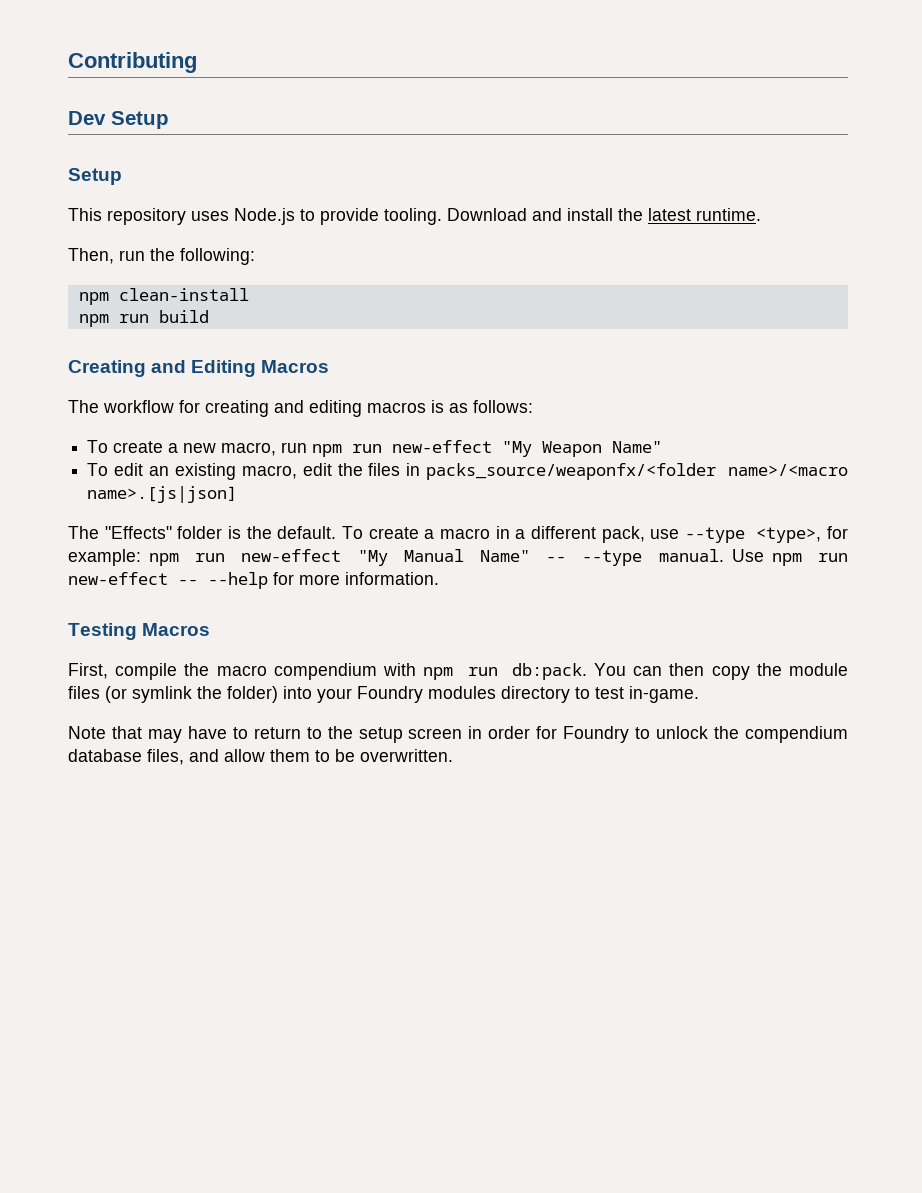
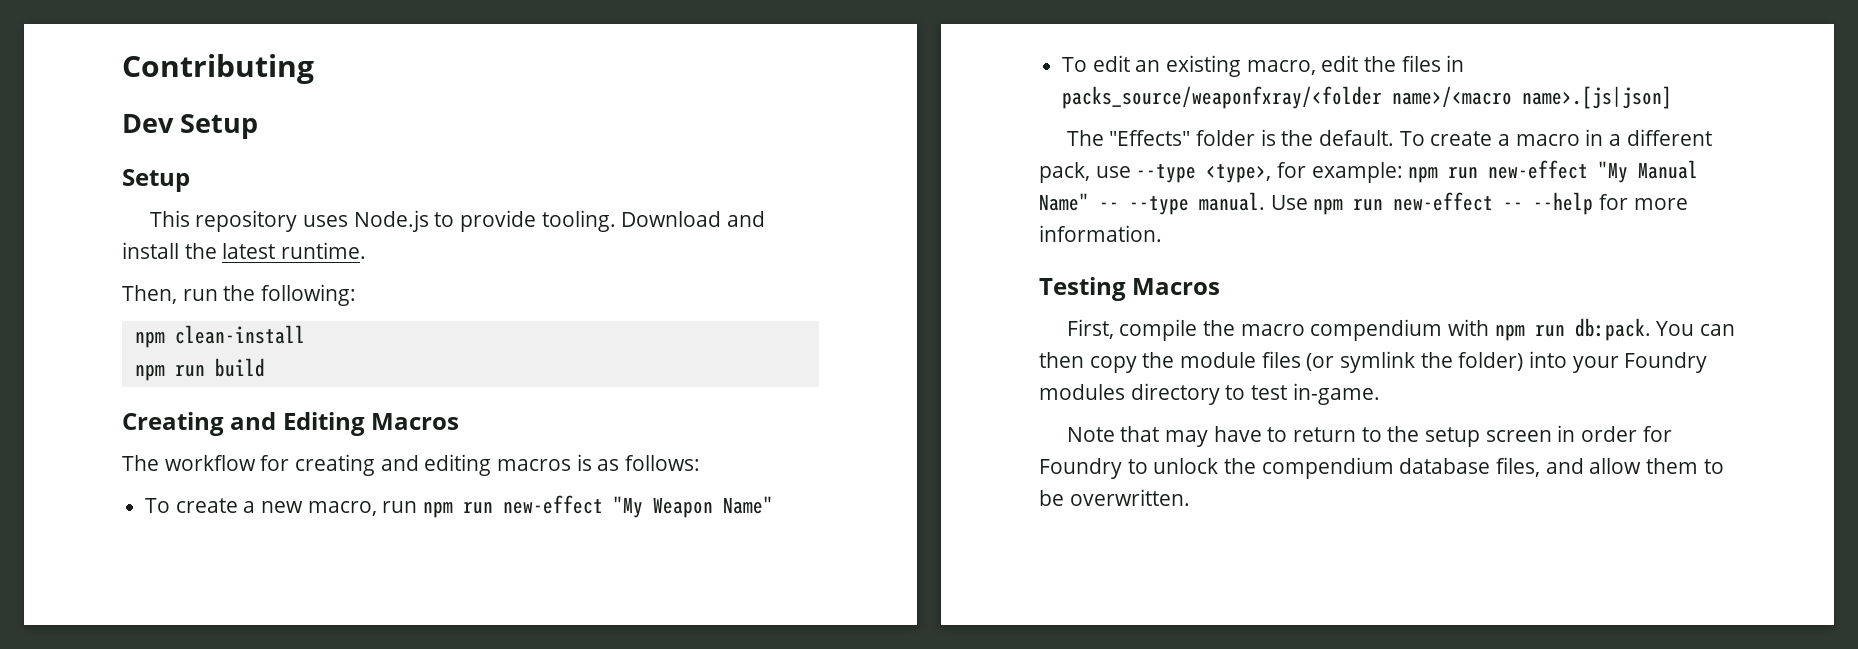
[426,463,717,480] packs_source/weaponfx/<folder -> [1062,86,1383,109] packs_source/weaponfxray/<folder

